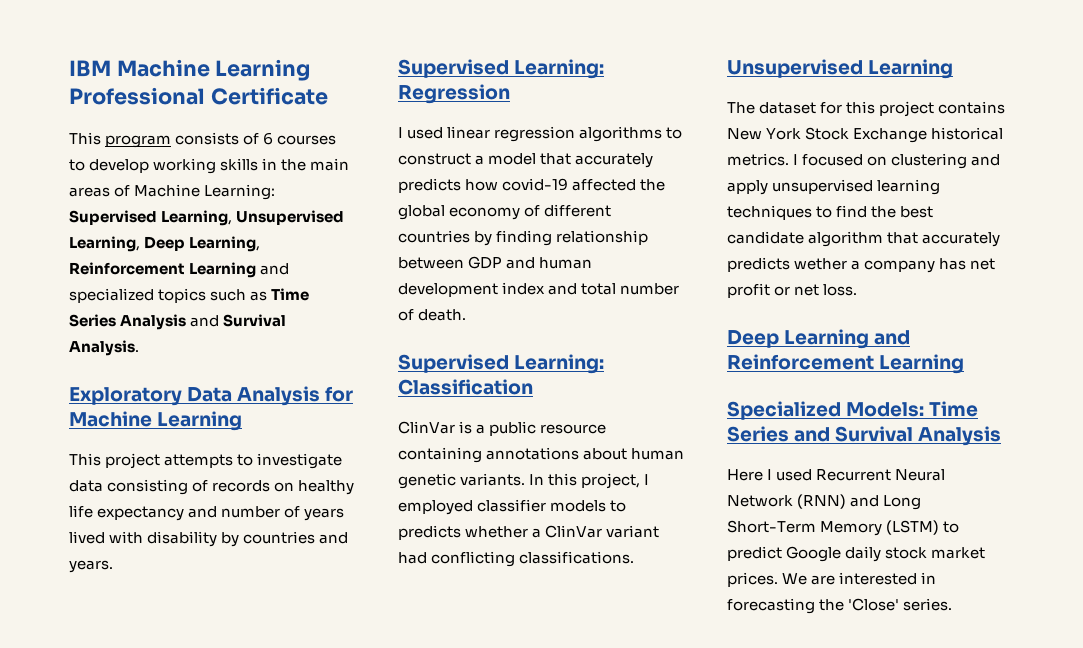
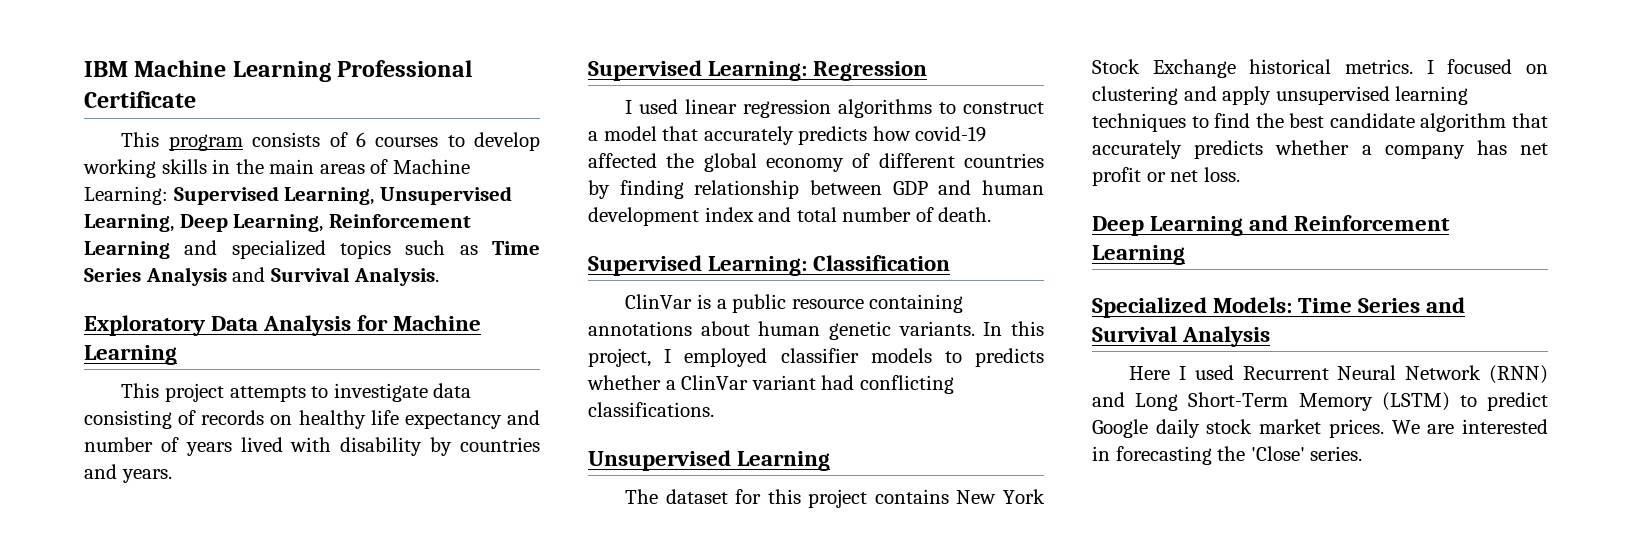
[794,258,848,270] wether -> [1275,140,1350,155] whether

